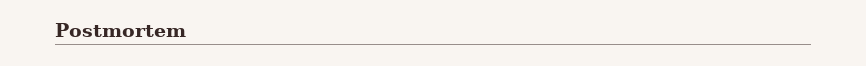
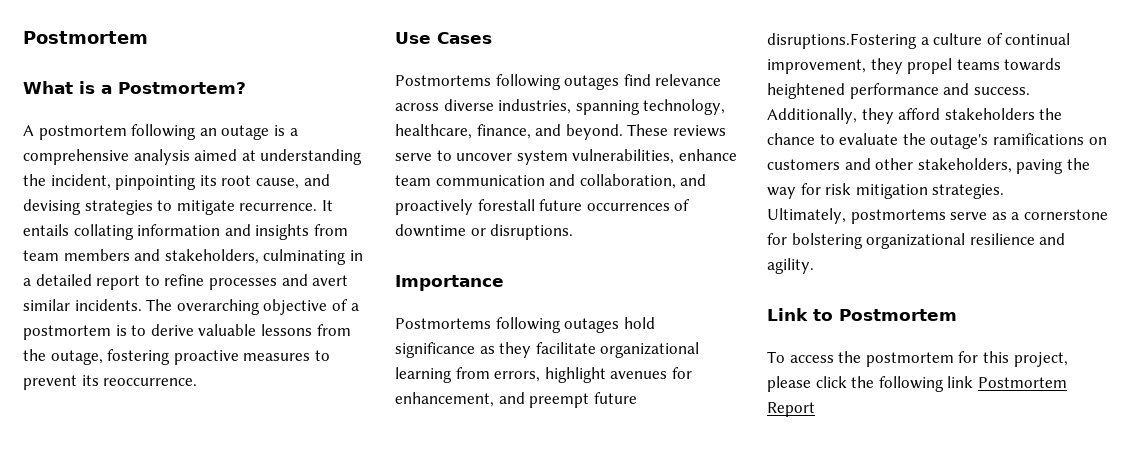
[55,23,186,37] Postmortem -> [23,31,148,44] [23,81,246,94] [23,124,298,140] [23,149,363,165] [23,174,330,190] [23,199,333,215] [23,224,348,240] [23,249,363,265] [23,274,349,290] [23,299,359,315] [23,324,351,340] [23,349,330,365] [23,375,198,390] [395,32,492,44] [395,74,722,90] [395,99,726,115] [395,124,726,140] [395,149,737,165] [395,174,707,189] [395,199,691,215] [395,224,574,240] [395,275,504,291] [395,317,655,333] [395,342,700,358] [395,367,692,383] [395,392,637,408] [767,33,1071,49] [767,58,1062,74] [767,83,1030,99] [767,108,1063,124] [767,133,1107,149] [767,158,1090,174] [767,183,1005,199] [767,208,1108,224] [767,233,1066,249] [767,258,814,274] [767,308,957,321] [767,351,1068,367] [767,376,1067,392] [767,402,815,417] Postmortem // What is a Postmortem? // A postmortem following an outage is a comprehensive analysis aimed at understanding the incident, pinpointing its root cause, and devising strategies to mitigate recurrence. It entails collating information and insights from team members and stakeholders, culminating in a detailed report to refine processes and avert similar incidents. The overarching objective of a postmortem is to derive valuable lessons from the outage, fostering proactive measures to prevent its reoccurrence. // Use Cases // Postmortems following outages find relevance across diverse industries, spanning technology, healthcare, finance, and beyond. These reviews serve to uncover system vulnerabilities, enhance team communication and collaboration, and proactively forestall future occurrences of downtime or disruptions. // Importance // Postmortems following outages hold significance as they facilitate organizational learning from errors, highlight avenues for enhancement, and preempt future disruptions.Fostering a culture of continual improvement, they propel teams towards heightened performance and success. Additionally, they afford stakeholders the chance to evaluate the outage's ramifications on customers and other stakeholders, paving the way for risk mitigation strategies. // Ultimately, postmortems serve as a cornerstone for bolstering organizational resilience and agility. // Link to Postmortem // To access the postmortem for this project, please click the following link Postmortem Report

